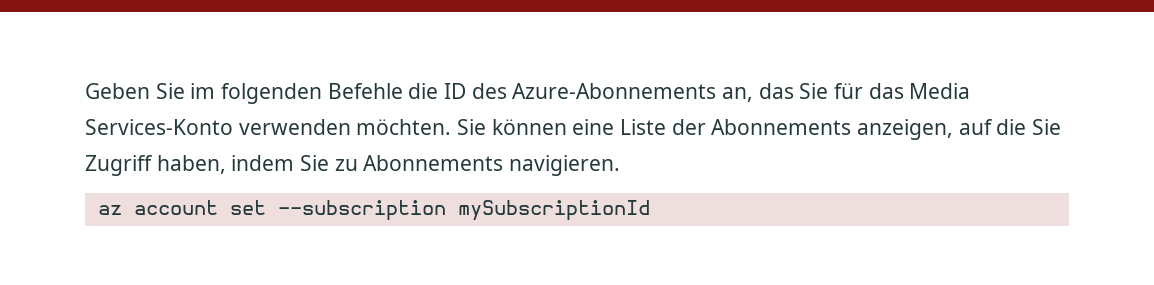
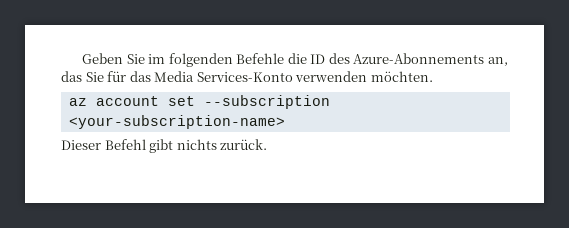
[457,119,1062,140] [85,155,621,176] [97,200,650,221] Sie können eine Liste der Abonnements anzeigen, auf die Sie Zugriff haben, indem Sie zu Abonnements navigieren. // az account set --subscription mySubscriptionId -> [68,95,330,109] [68,115,285,129] [61,139,268,153] // az account set --subscription <your-subscription-name> // Dieser Befehl gibt nichts zurück.

